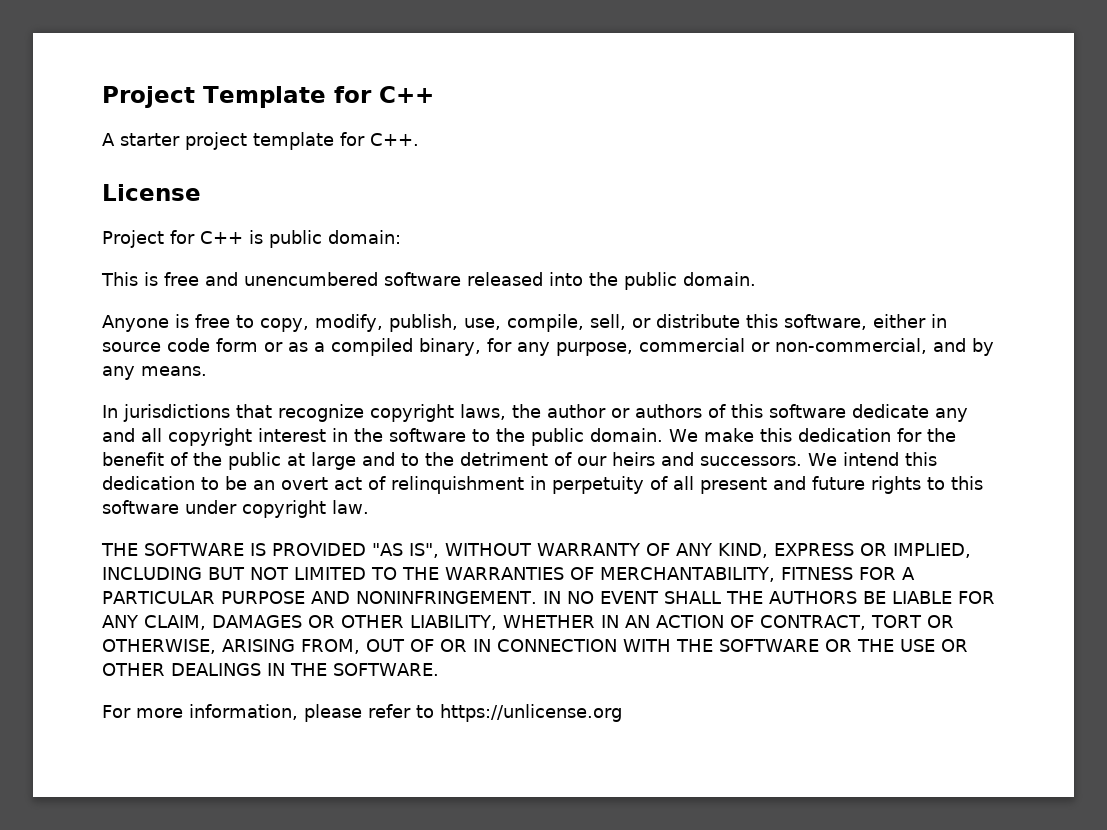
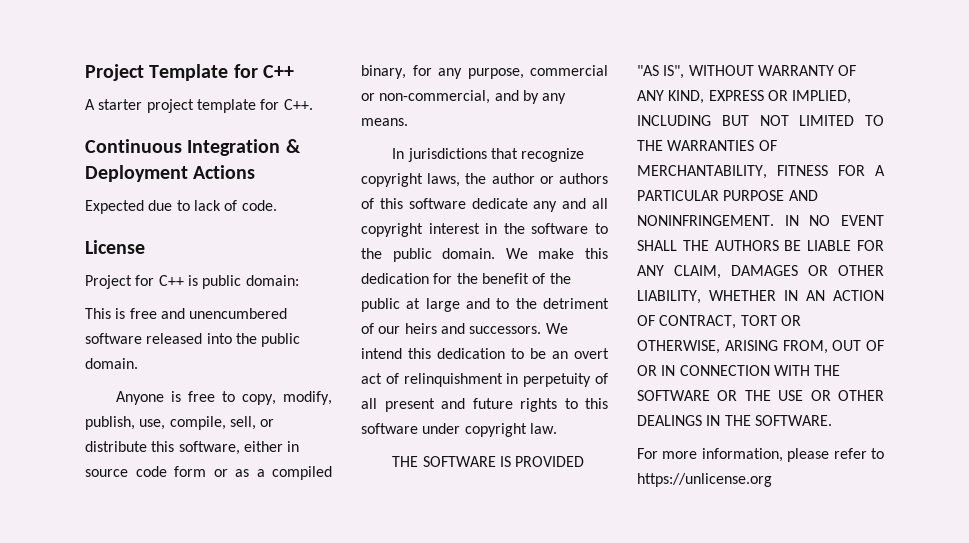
(419, 139) none -> [85,139,301,156] [85,165,256,182] [85,200,277,214] // Continuous Integration & Deployment Actions // Expected due to lack of code.

